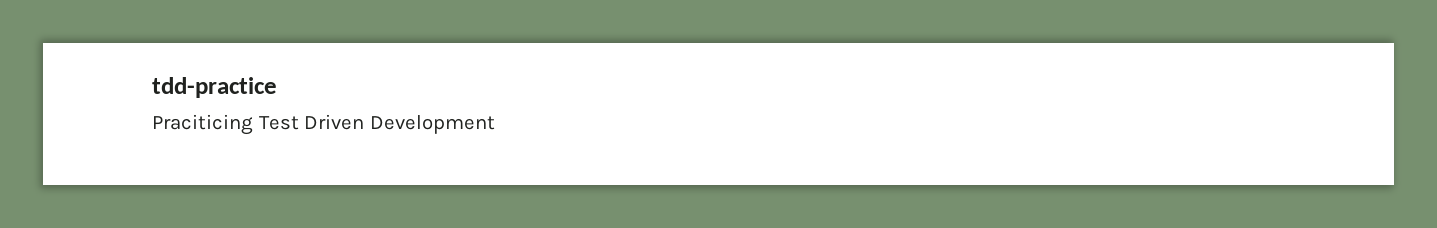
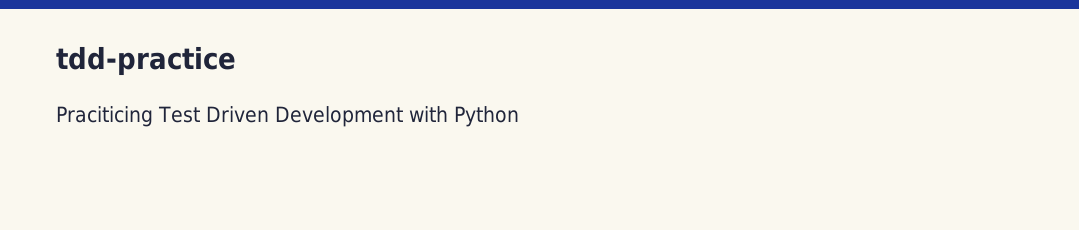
(495, 124) none -> [408,106,519,127] with Python

